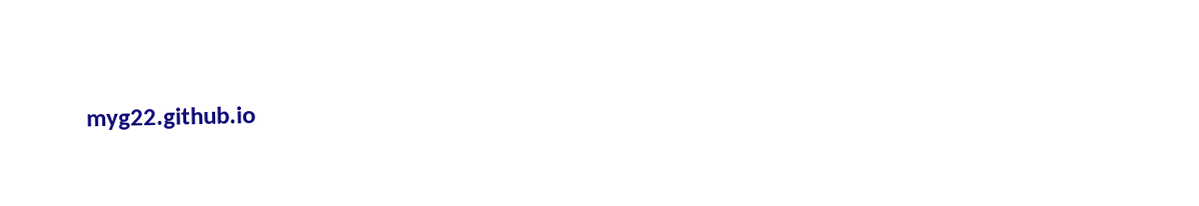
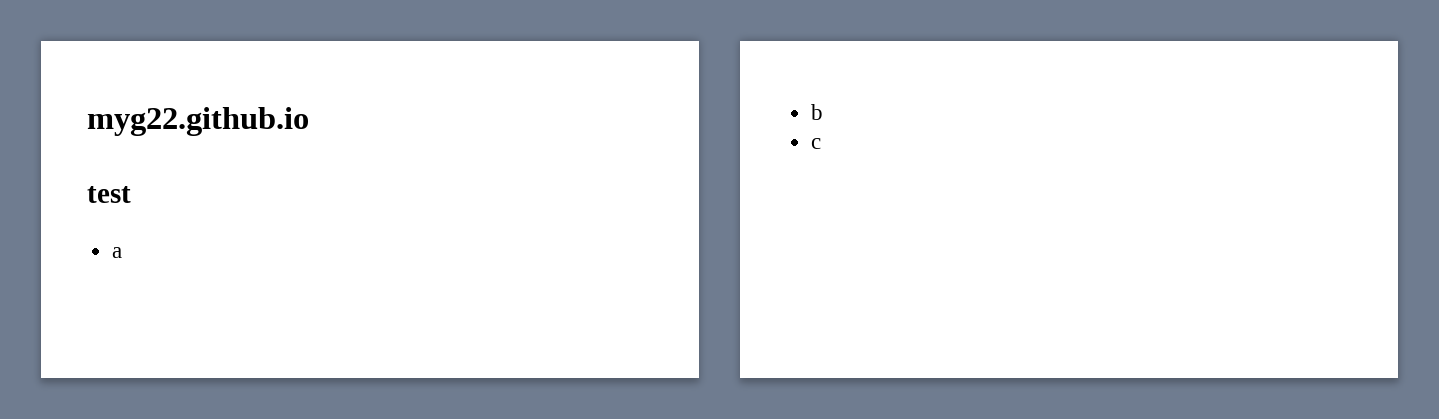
(256, 118) none -> [87,186,131,203] [112,247,123,258] [811,104,824,120] [811,138,822,149] // test // a // b // c

